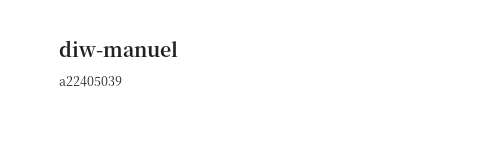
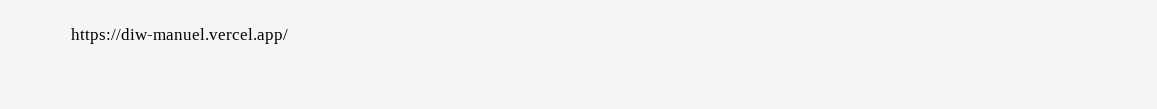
[59,40,178,57] [59,76,122,87] diw-manuel // a22405039 -> [71,28,288,44] https://diw-manuel.vercel.app/

